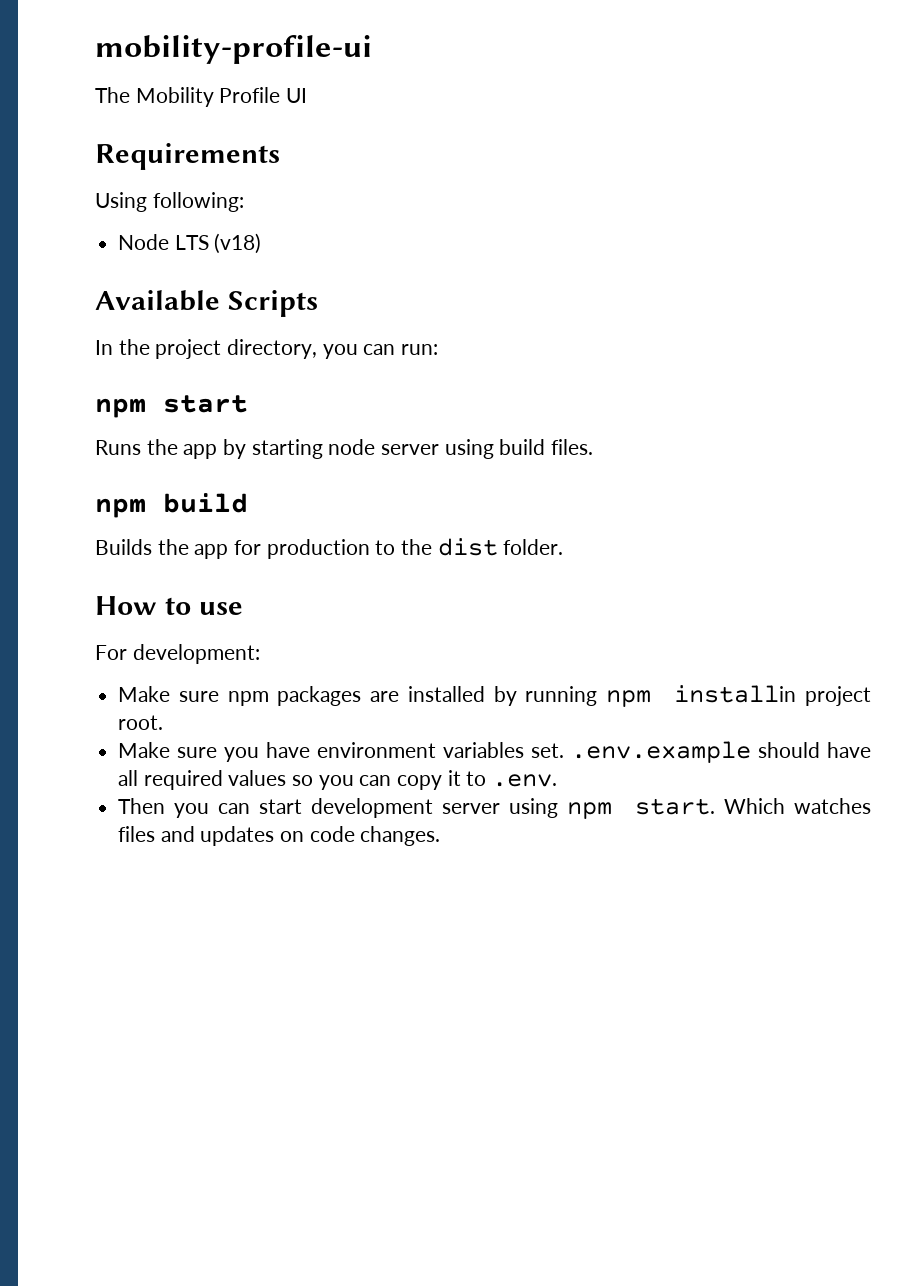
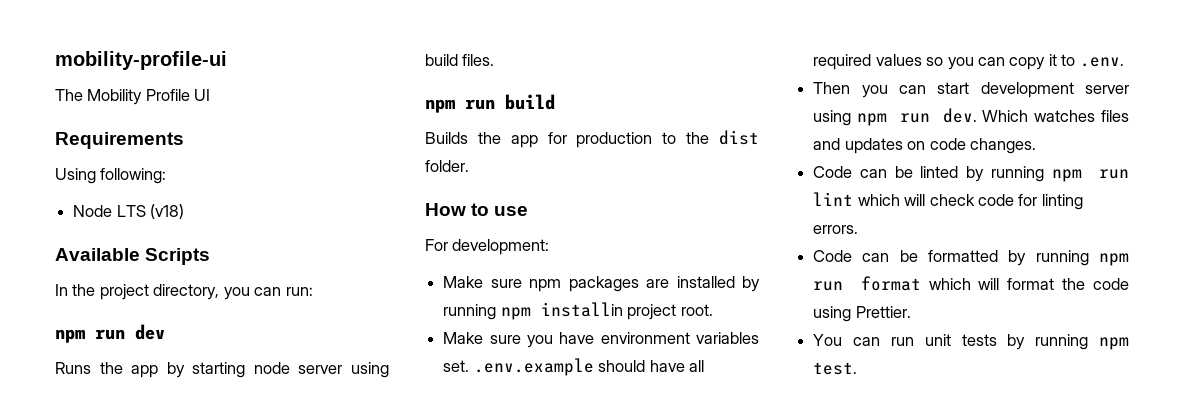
[163,395,248,413] start -> [95,324,165,340] run dev
(146, 508) none -> [465,99,495,110] run
[635,798,716,815] start. -> [899,108,977,123] run dev.
(441, 836) none -> [813,166,1129,182] [813,192,1083,210] [813,225,859,234] [813,250,1129,266] [813,276,1129,291] [813,306,911,322] [813,334,1129,350] [813,362,858,375] // Code can be linted by running npm run lint which will check code for linting errors. // Code can be formatted by running npm run format which will format the code using Prettier. // You can run unit tests by running npm test.

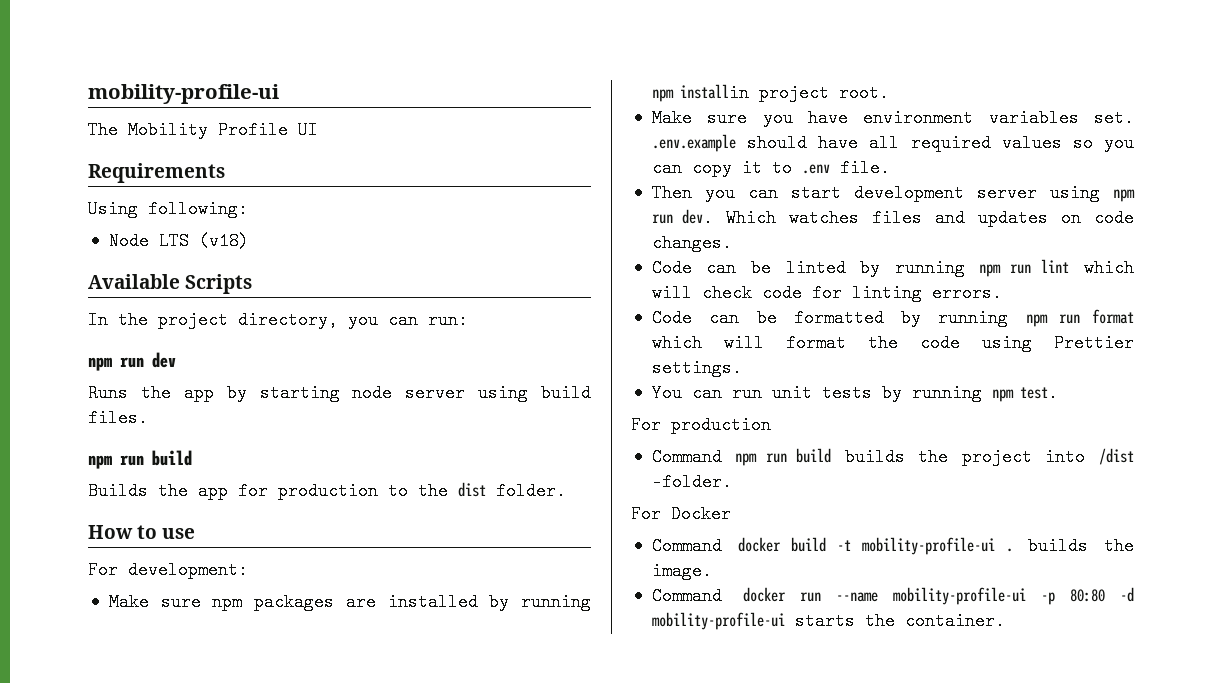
[1079,57,1124,67] .env. -> [801,159,890,177] .env file.
[855,306,911,318] Prettier. -> [1054,334,1134,352] [651,359,742,377] Prettier settings.
(858, 368) none -> [631,416,771,434] [651,448,1134,466] [651,473,732,491] [631,505,731,523] [651,537,1134,555] [651,562,712,580] [651,587,1134,605] [651,612,1005,630] // For production // Command npm run build builds the project into /dist -folder. // For Docker // Command docker build -t mobility-profile-ui . builds the image. // Command docker run --name mobility-profile-ui -p 80:80 -d mobility-profile-ui starts the container.

